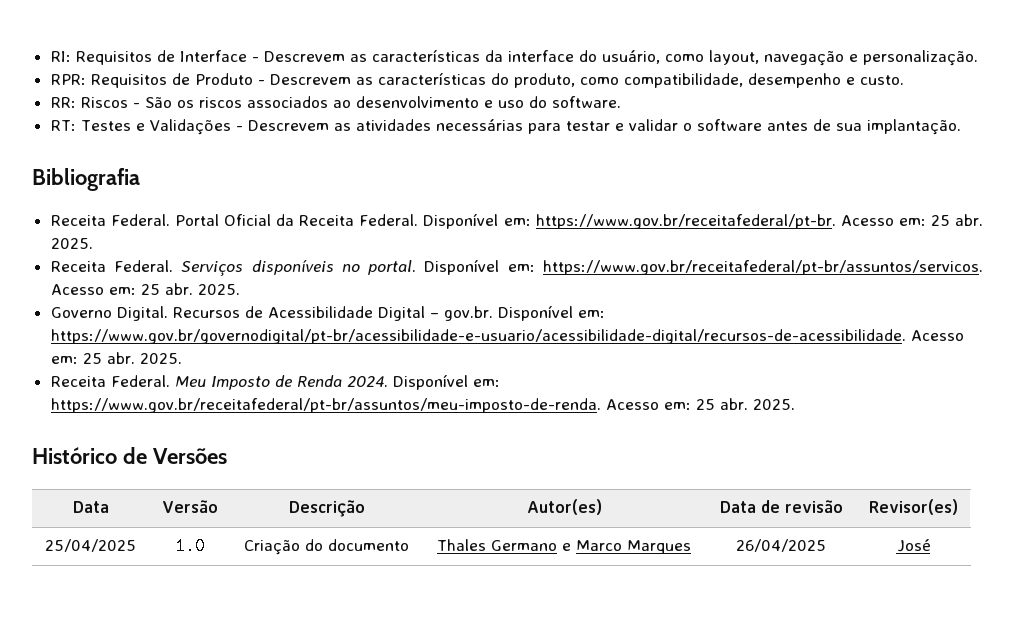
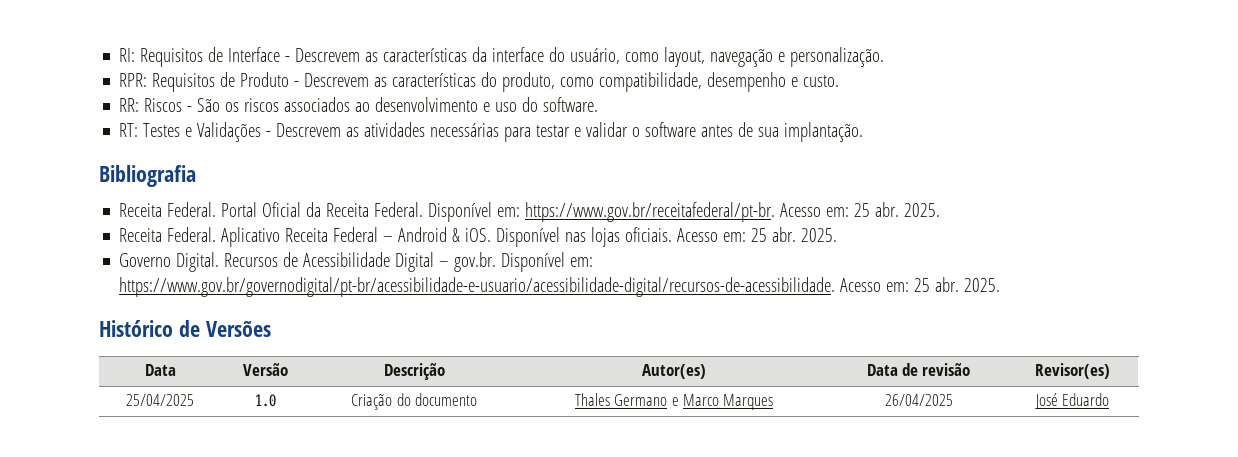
[181,259,984,276] Serviços disponíveis no portal. Disponível em: https://www.gov.br/receitafederal/pt-br/assuntos/servicos. -> [221,227,673,247] Aplicativo Receita Federal – Android & iOS. Disponível nas lojas oficiais.
[50,374,500,390] [50,398,795,413] // Receita Federal. Meu Imposto de Renda 2024. Disponível em: https://www.gov.br/receitafederal/pt-br/assuntos/meu-imposto-de-renda. Acesso em: 25 abr. 2025. -> (1001, 285) none
(931, 545) none -> [1062,393,1110,406] Eduardo

